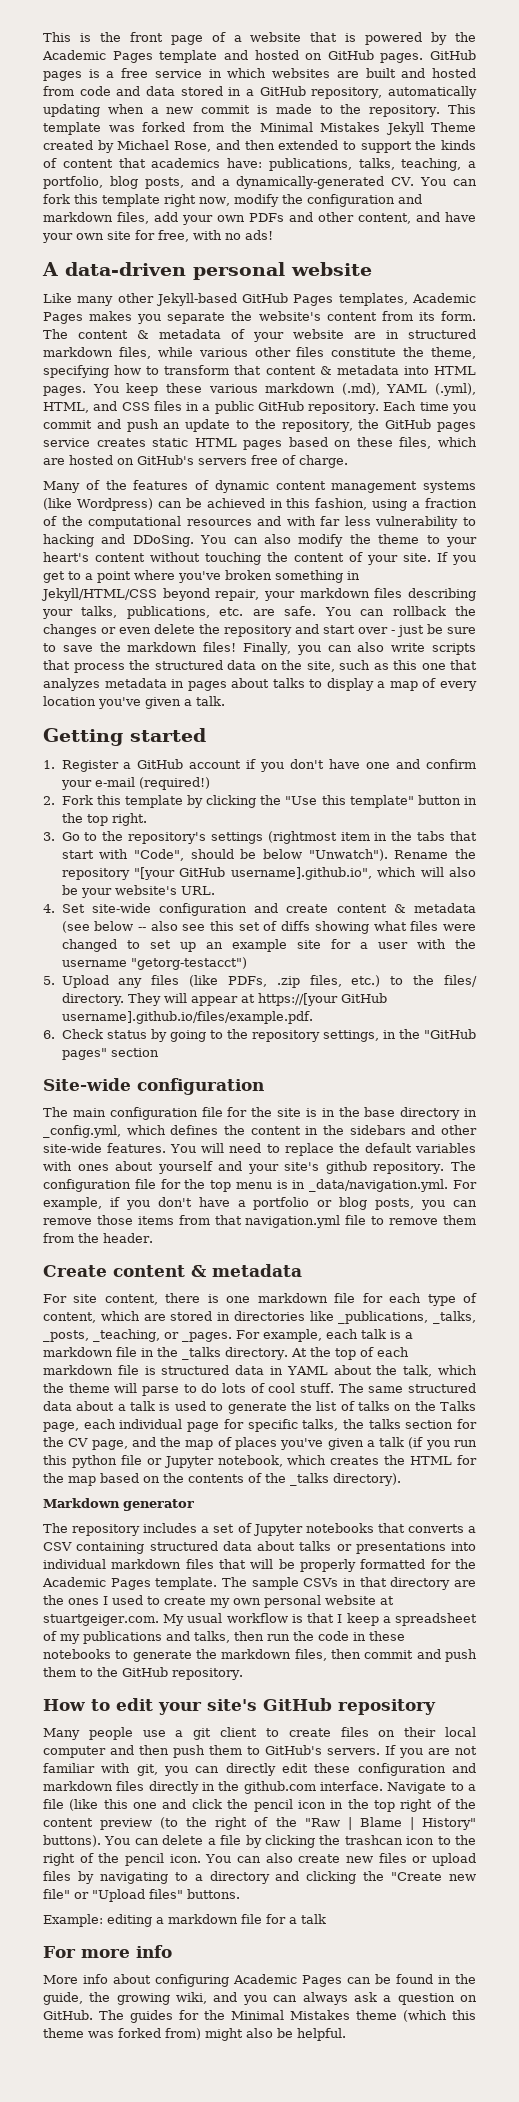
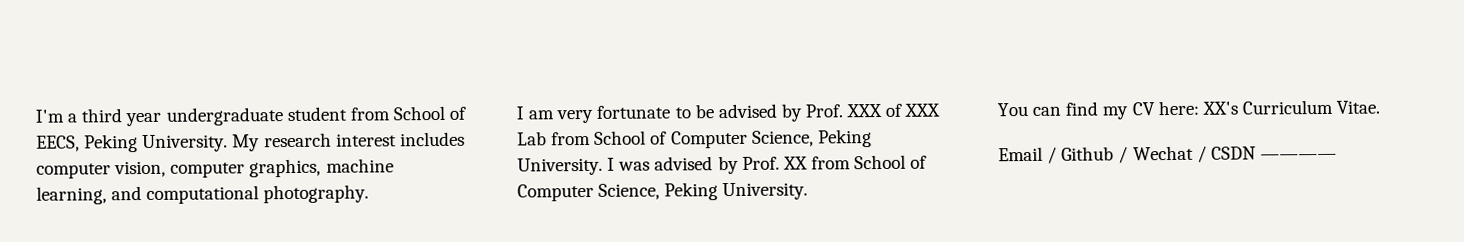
[43,32,477,45] [42,50,476,63] [43,68,477,81] [43,86,477,99] [43,104,476,117] [43,122,476,135] [43,140,476,153] [43,158,476,171] [43,176,477,189] [43,194,422,207] [43,212,476,225] [42,230,273,243] [42,262,372,280] [43,293,476,306] [43,311,476,324] [43,329,476,342] [43,347,476,359] [43,365,476,378] [43,383,476,396] [43,401,477,414] [43,419,476,432] [43,437,477,450] [43,455,348,468] [43,480,476,493] [43,498,477,511] [43,516,476,529] [43,534,478,547] [43,552,476,565] [43,570,360,583] [41,588,476,601] [42,606,476,619] [43,624,476,637] [43,642,476,655] [43,660,477,673] [43,678,478,691] [43,696,225,709] [43,728,206,746] [43,759,476,772] [60,777,210,790] [43,795,477,808] [61,813,147,826] [43,831,478,844] [61,849,476,861] [61,867,477,880] [61,885,215,898] [43,903,477,916] [61,921,476,934] [61,939,477,952] [61,957,247,970] [43,975,478,988] [61,993,388,1006] [61,1011,313,1024] [43,1029,477,1042] [61,1048,159,1060] [43,1078,264,1095] [43,1107,477,1120] [43,1125,478,1138] [43,1143,477,1156] [43,1161,477,1174] [43,1179,477,1192] [43,1197,478,1210] [43,1215,477,1228] [43,1233,153,1243] [43,1264,302,1277] [43,1293,477,1306] [43,1311,476,1324] [43,1329,413,1342] [43,1347,409,1360] [43,1365,477,1377] [43,1383,476,1396] [43,1401,477,1414] [43,1419,477,1432] [43,1437,477,1450] [43,1455,477,1468] [43,1473,401,1486] [43,1498,194,1511] [43,1523,477,1536] [43,1541,476,1554] [43,1559,476,1572] [42,1577,477,1590] [43,1595,394,1608] [43,1613,477,1626] [43,1631,405,1644] [43,1649,477,1662] [43,1667,243,1680] [43,1698,436,1715] [43,1727,476,1740] [43,1745,477,1758] [43,1763,476,1776] [43,1781,476,1794] [43,1799,476,1812] [43,1817,476,1830] [43,1835,476,1848] [43,1853,476,1866] [43,1871,476,1884] [43,1889,240,1902] [43,1914,326,1927] [43,1945,172,1958] [43,1974,476,1987] [43,1992,478,2005] [43,2010,476,2023] [43,2028,346,2041] This is the front page of a website that is powered by the Academic Pages template and hosted on GitHub pages. GitHub pages is a free service in which websites are built and hosted from code and data stored in a GitHub repository, automatically updating when a new commit is made to the repository. This template was forked from the Minimal Mistakes Jekyll Theme created by Michael Rose, and then extended to support the kinds of content that academics have: publications, talks, teaching, a portfolio, blog posts, and a dynamically-generated CV. You can fork this template right now, modify the configuration and markdown files, add your own PDFs and other content, and have your own site for free, with no ads! // A data-driven personal website // Like many other Jekyll-based GitHub Pages templates, Academic Pages makes you separate the website's content from its form. The content & metadata of your website are in structured markdown files, while various other files constitute the theme, specifying how to transform that content & metadata into HTML pages. You keep these various markdown (.md), YAML (.yml), HTML, and CSS files in a public GitHub repository. Each time you commit and push an update to the repository, the GitHub pages service creates static HTML pages based on these files, which are hosted on GitHub's servers free of charge. // Many of the features of dynamic content management systems (like Wordpress) can be achieved in this fashion, using a fraction of the computational resources and with far less vulnerability to hacking and DDoSing. You can also modify the theme to your heart's content without touching the content of your site. If you get to a point where you've broken something in Jekyll/HTML/CSS beyond repair, your markdown files describing your talks, publications, etc. are safe. You can rollback the changes or even delete the repository and start over - just be sure to save the markdown files! Finally, you can also write scripts that process the structured data on the site, such as this one that analyzes metadata in pages about talks to display a map of every location you've given a talk. // Getting started // 1. Register a GitHub account if you don't have one and confirm your e-mail (required!) // 2. Fork this template by clicking the "Use this template" button in the top right. // 3. Go to the repository's settings (rightmost item in the tabs that start with "Code", should be below "Unwatch"). Rename the repository "[your GitHub username].github.io", which will also be your website's URL. // 4. Set site-wide configuration and create content & metadata (see below -- also see this set of diffs showing what files were changed to set up an example site for a user with the username "getorg-testacct") // 5. Upload any files (like PDFs, .zip files, etc.) to the files/ directory. They will appear at https://[your GitHub username].github.io/files/example.pdf. // 6. Check status by going to the repository settings, in the "GitHub pages" section // Site-wide configuration // The main configuration file for the site is in the base directory in _config.yml, which defines the content in the sidebars and other site-wide features. You will need to replace the default variables with ones about yourself and your site's github repository. The configuration file for the top menu is in _data/navigation.yml. For example, if you don't have a portfolio or blog posts, you can remove those items from that navigation.yml file to remove them from the header. // Create content & metadata // For site content, there is one markdown file for each type of content, which are stored in directories like _publications, _talks, _posts, _teaching, or _pages. For example, each talk is a markdown file in the _talks directory. At the top of each markdown file is structured data in YAML about the talk, which the theme will parse to do lots of cool stuff. The same structured data about a talk is used to generate the list of talks on the Talks page, each individual page for specific talks, the talks section for the CV page, and the map of places you've given a talk (if you run this python file or Jupyter notebook, which creates the HTML for the map based on the contents of the _talks directory). // Markdown generator // The repository includes a set of Jupyter notebooks that converts a CSV containing structured data about talks or presentations into individual markdown files that will be properly formatted for the Academic Pages template. The sample CSVs in that directory are the ones I used to create my own personal website at stuartgeiger.com. My usual workflow is that I keep a spreadsheet of my publications and talks, then run the code in these notebooks to generate the markdown files, then commit and push them to the GitHub repository. // How to edit your site's GitHub repository // Many people use a git client to create files on their local computer and then push them to GitHub's servers. If you are not familiar with git, you can directly edit these configuration and markdown files directly in the github.com interface. Navigate to a file (like this one and click the pencil icon in the top right of the content preview (to the right of the "Raw | Blame | History" buttons). You can delete a file by clicking the trashcan icon to the right of the pencil icon. You can also create new files or upload files by navigating to a directory and clicking the "Create new file" or "Upload files" buttons. // Example: editing a markdown file for a talk // For more info // More info about configuring Academic Pages can be found in the guide, the growing wiki, and you can always ask a question on GitHub. The guides for the Minimal Mistakes theme (which this theme was forked from) might also be helpful. -> [35,105,467,127] [36,131,465,153] [36,158,394,179] [36,184,370,205] [516,103,941,124] [517,129,872,149] [517,154,928,176] [517,182,809,202] [997,99,1381,120] [998,145,1337,164] I'm a third year undergraduate student from School of EECS, Peking University. My research interest includes computer vision, computer graphics, machine learning, and computational photography. // I am very fortunate to be advised by Prof. XXX of XXX Lab from School of Computer Science, Peking University. I was advised by Prof. XX from School of Computer Science, Peking University. // You can find my CV here: XX's Curriculum Vitae. // Email / Github / Wechat / CSDN ————

